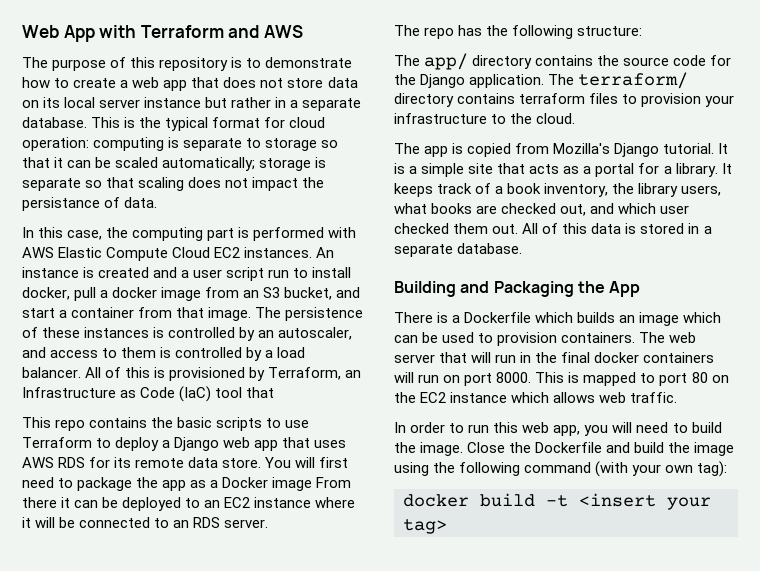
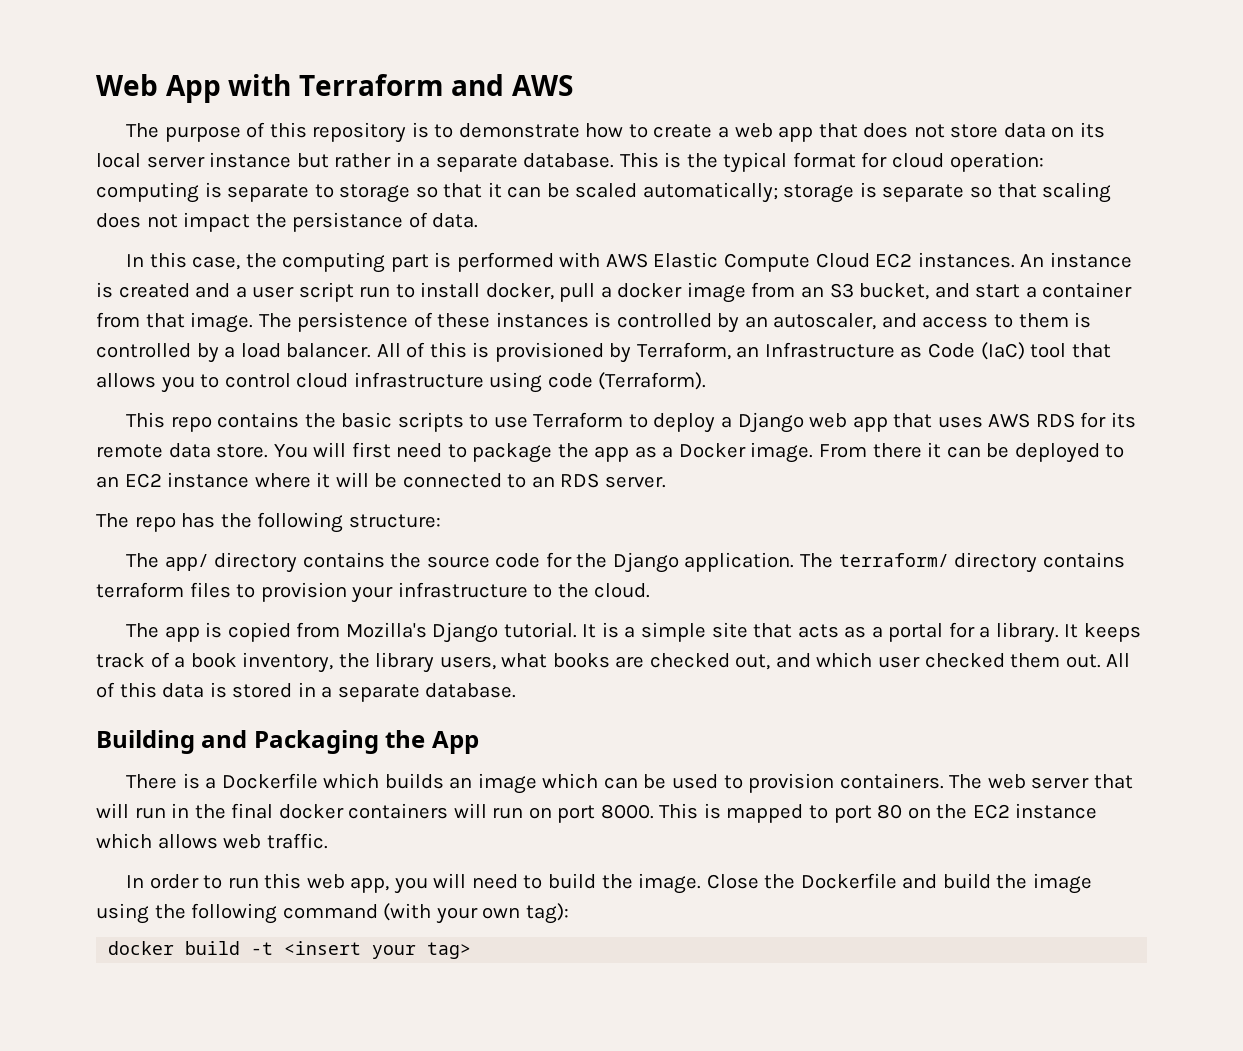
(275, 392) none -> [96,372,707,393] allows you to control cloud infrastructure using code (Terraform).
[272,477,313,491] image -> [750,442,814,463] image.

